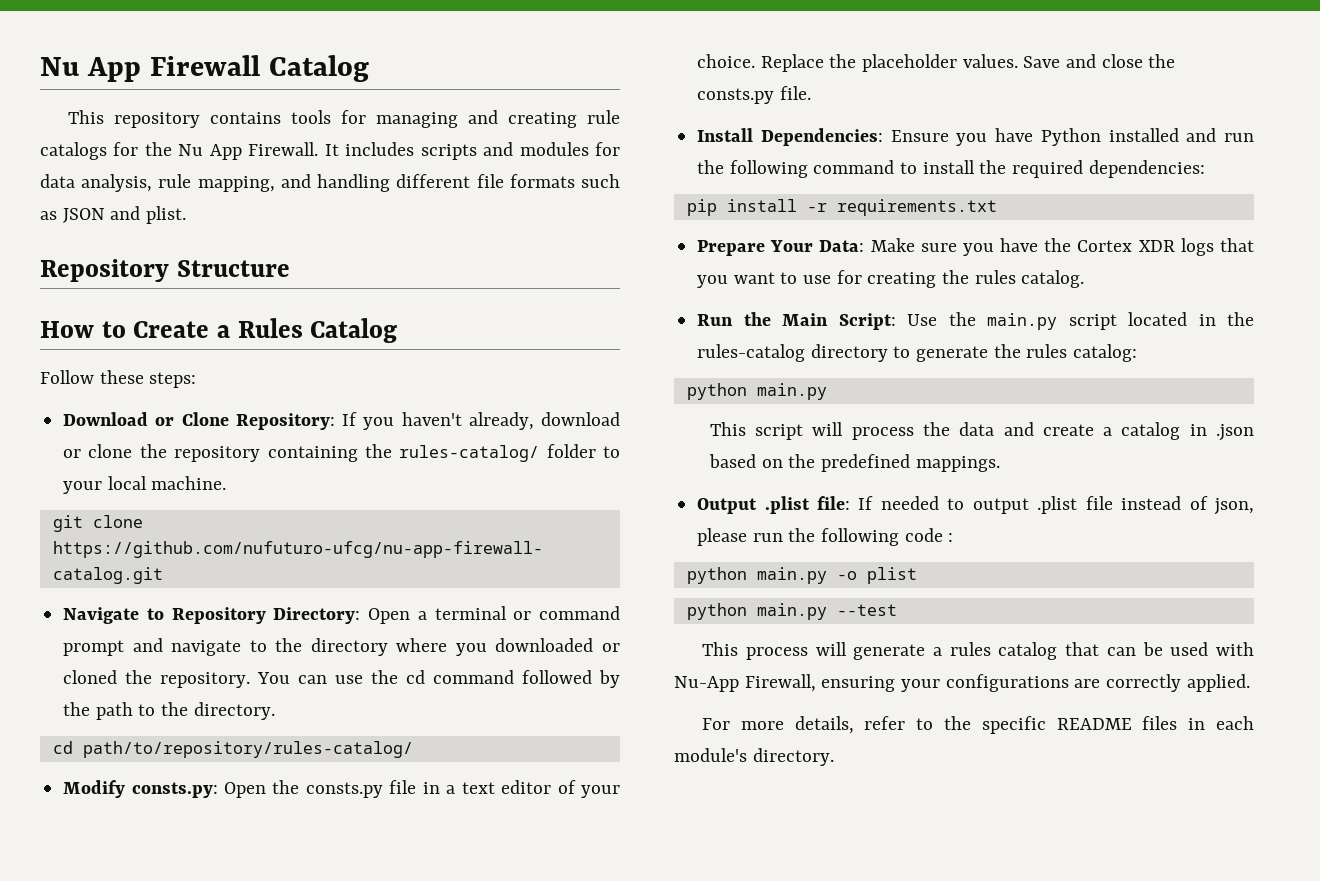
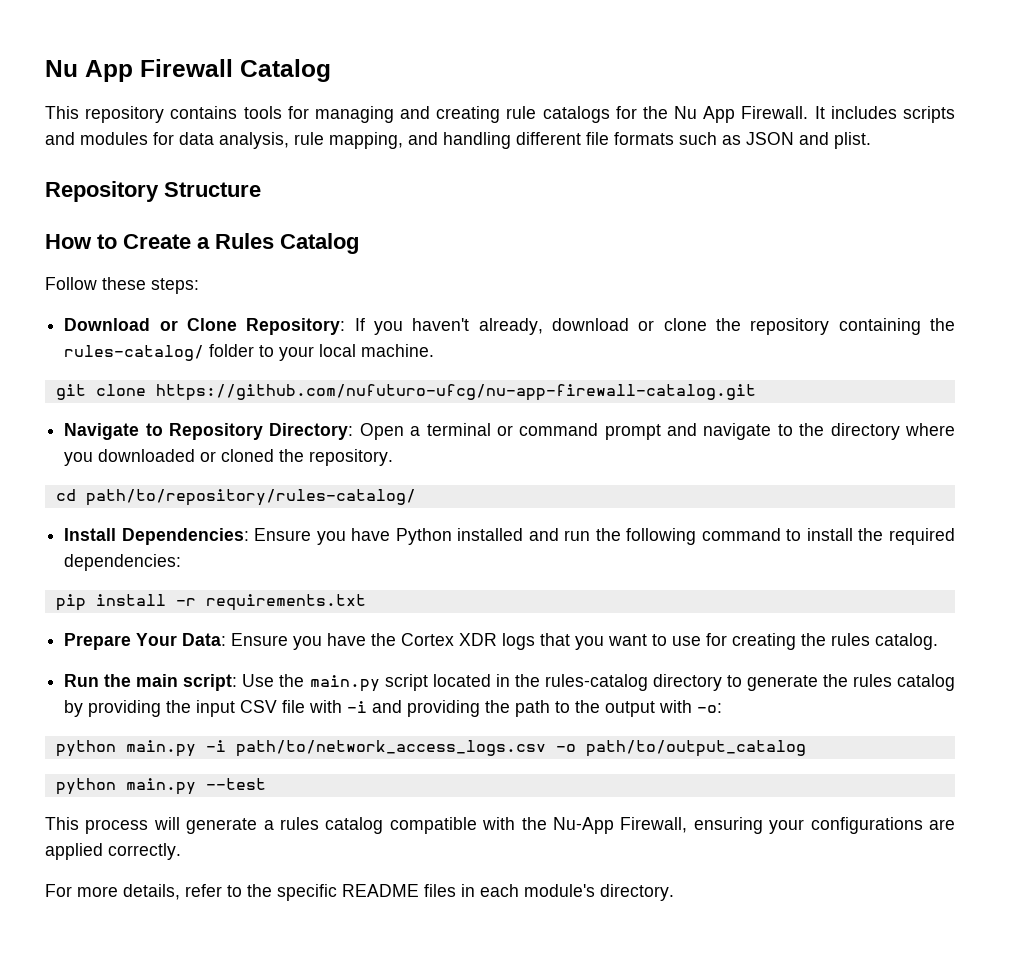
[257,670,620,688] [63,702,275,720] [52,741,413,758] [63,780,620,798] [697,54,1176,72] [697,86,811,104] You can use the cd command followed by the path to the directory. // cd path/to/repository/rules-catalog/ // Modify consts.py: Open the consts.py file in a text editor of your choice. Replace the placeholder values. Save and close the consts.py file. -> [55,489,416,506] // cd path/to/repository/rules-catalog/
[870,238,957,252] Make sure -> [231,633,289,646] Ensure
[782,313,896,330] Main Script: -> [136,674,238,691] main script:
[1073,344,1138,362] [686,383,827,400] [709,422,1254,441] [708,454,1000,472] [697,496,1254,515] [697,528,954,546] [686,567,917,584] catalog: // python main.py // This script will process the data and create a catalog in .json based on the predefined mappings. // Output .plist file: If needed to output .plist file instead of json, please run the following code : // python main.py -o plist -> [896,674,955,691] [64,700,723,717] [55,740,806,757] catalog by providing the input CSV file with -i and providing the path to the output with -o: // python main.py -i path/to/network_access_logs.csv -o path/to/output_catalog
[1065,642,1254,656] that can be used with -> [389,817,547,834] compatible with the
[1106,674,1250,692] correctly applied. -> [45,843,181,860] applied correctly.

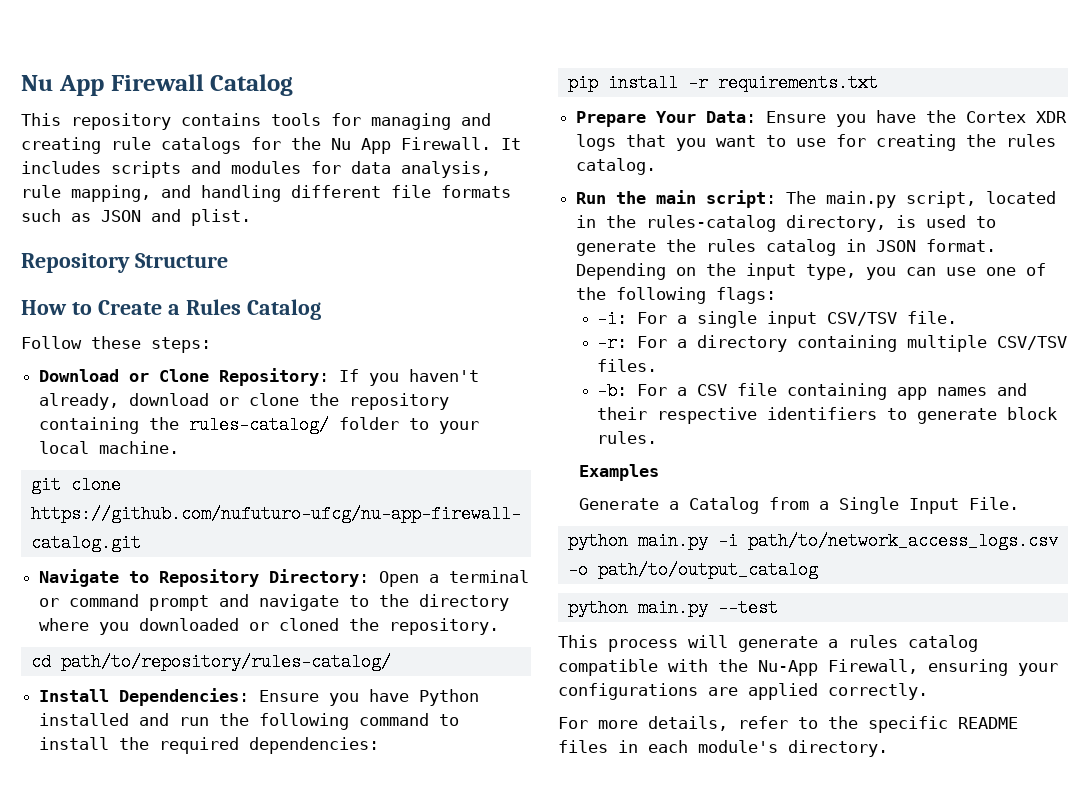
[242,674,428,692] Use the main.py script -> [786,191,977,208] The main.py script,
[652,674,722,691] directory -> [786,215,967,232] directory, is used
[64,700,723,717] by providing the input CSV file with -i and providing the path to the output with -o: -> [846,239,997,252] [576,263,1047,280] [576,287,777,304] [597,310,958,328] [597,334,1068,352] [597,359,658,372] [597,382,1028,400] [597,407,1058,424] [597,431,658,444] [579,464,660,481] [579,497,1020,514] in JSON format. Depending on the input type, you can use one of the following flags: // -i: For a single input CSV/TSV file. // -r: For a directory containing multiple CSV/TSV files. // -b: For a CSV file containing app names and their respective identifiers to generate block rules. // Examples // Generate a Catalog from a Single Input File.

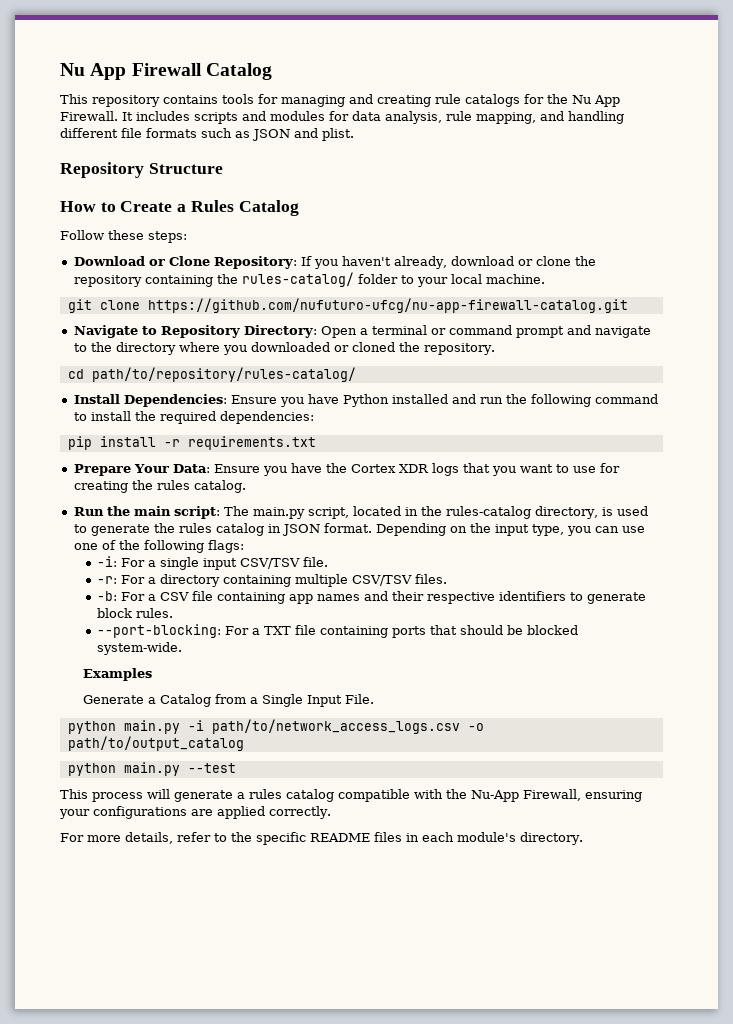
(658, 437) none -> [96,624,578,638] [96,642,182,655] // --port-blocking: For a TXT file containing ports that should be blocked system-wide.

